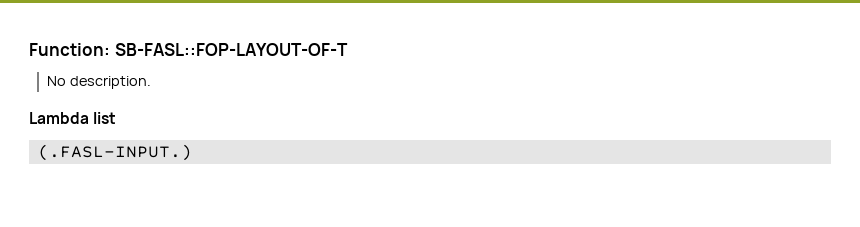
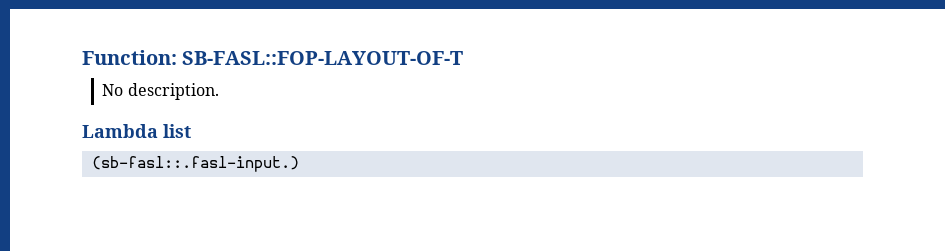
[37,144,192,161] (.FASL-INPUT.) -> [91,156,299,172] (sb-fasl::.fasl-input.)

